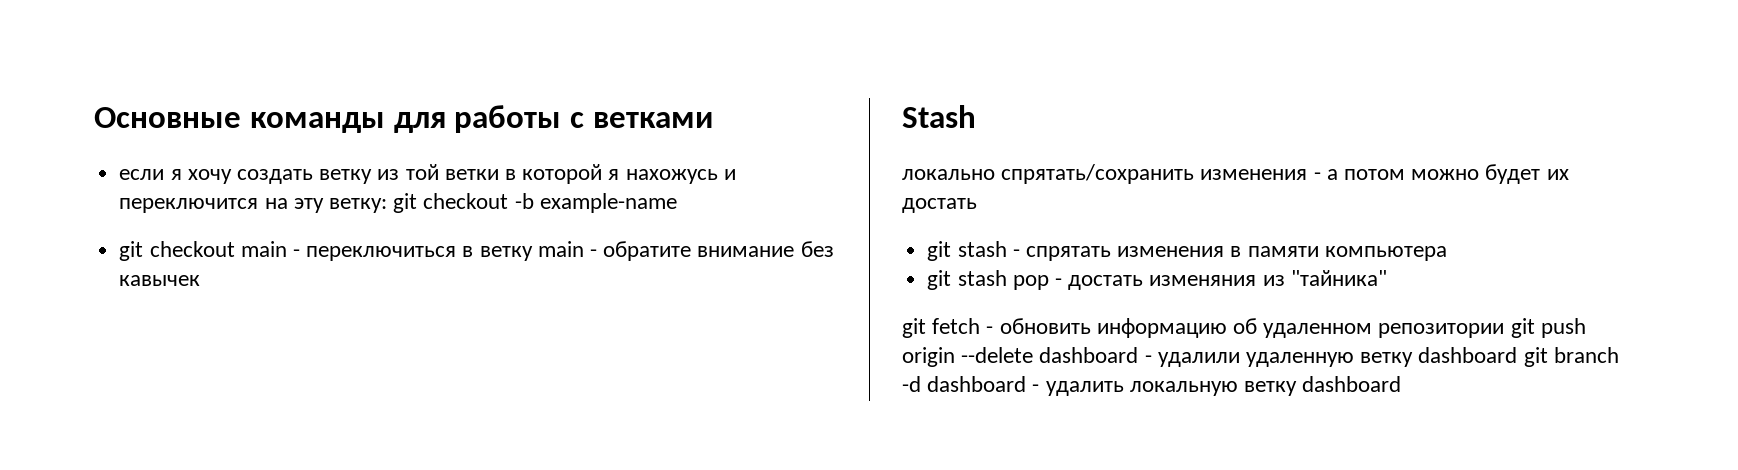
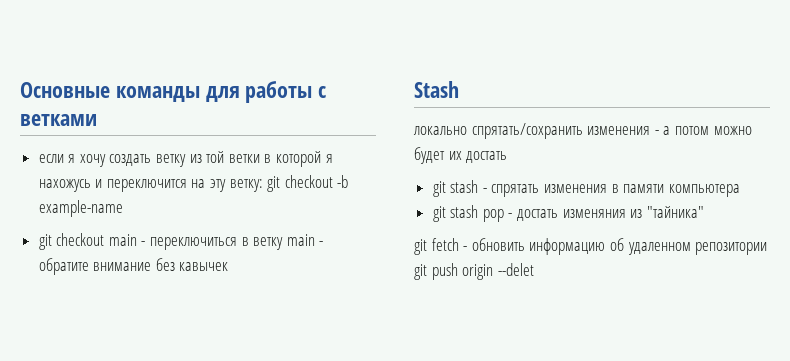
[961,347,1619,367] [902,376,1402,396] --delete dashboard - удалили удаленную ветку dashboard git branch -d dashboard - удалить локальную ветку dashboard -> [497,263,534,276] --delet

